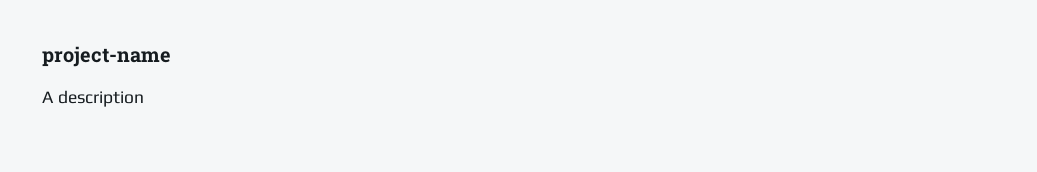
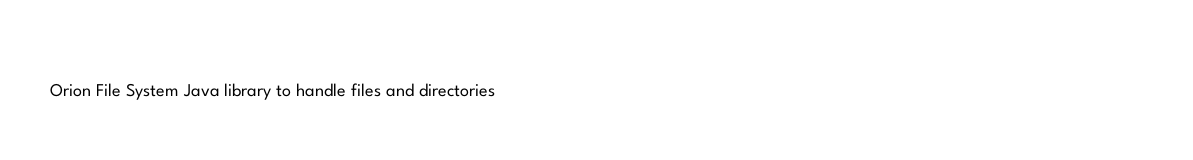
[42,46,171,67] [42,90,144,107] project-name // A description -> [50,83,495,100] Orion File System Java library to handle files and directories

